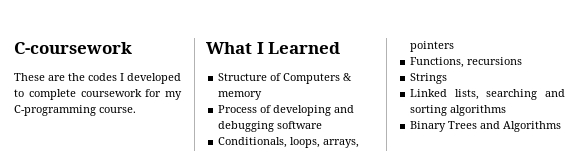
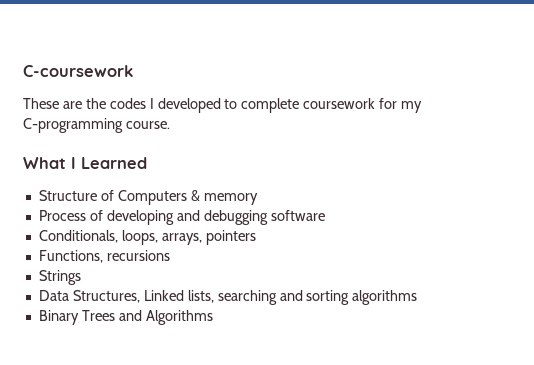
(448, 78) none -> [38,290,140,303] Data Structures,

